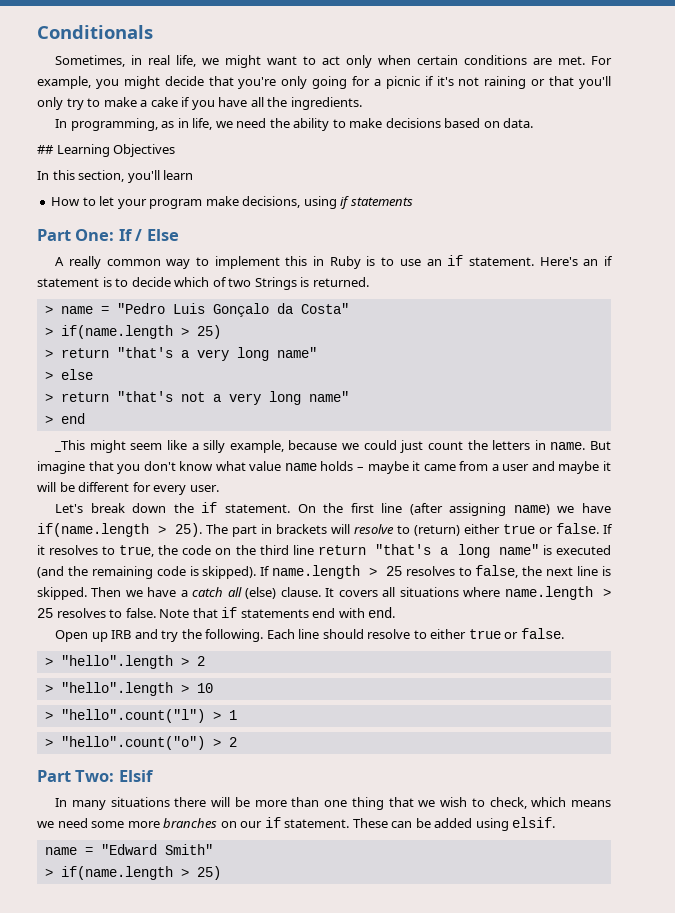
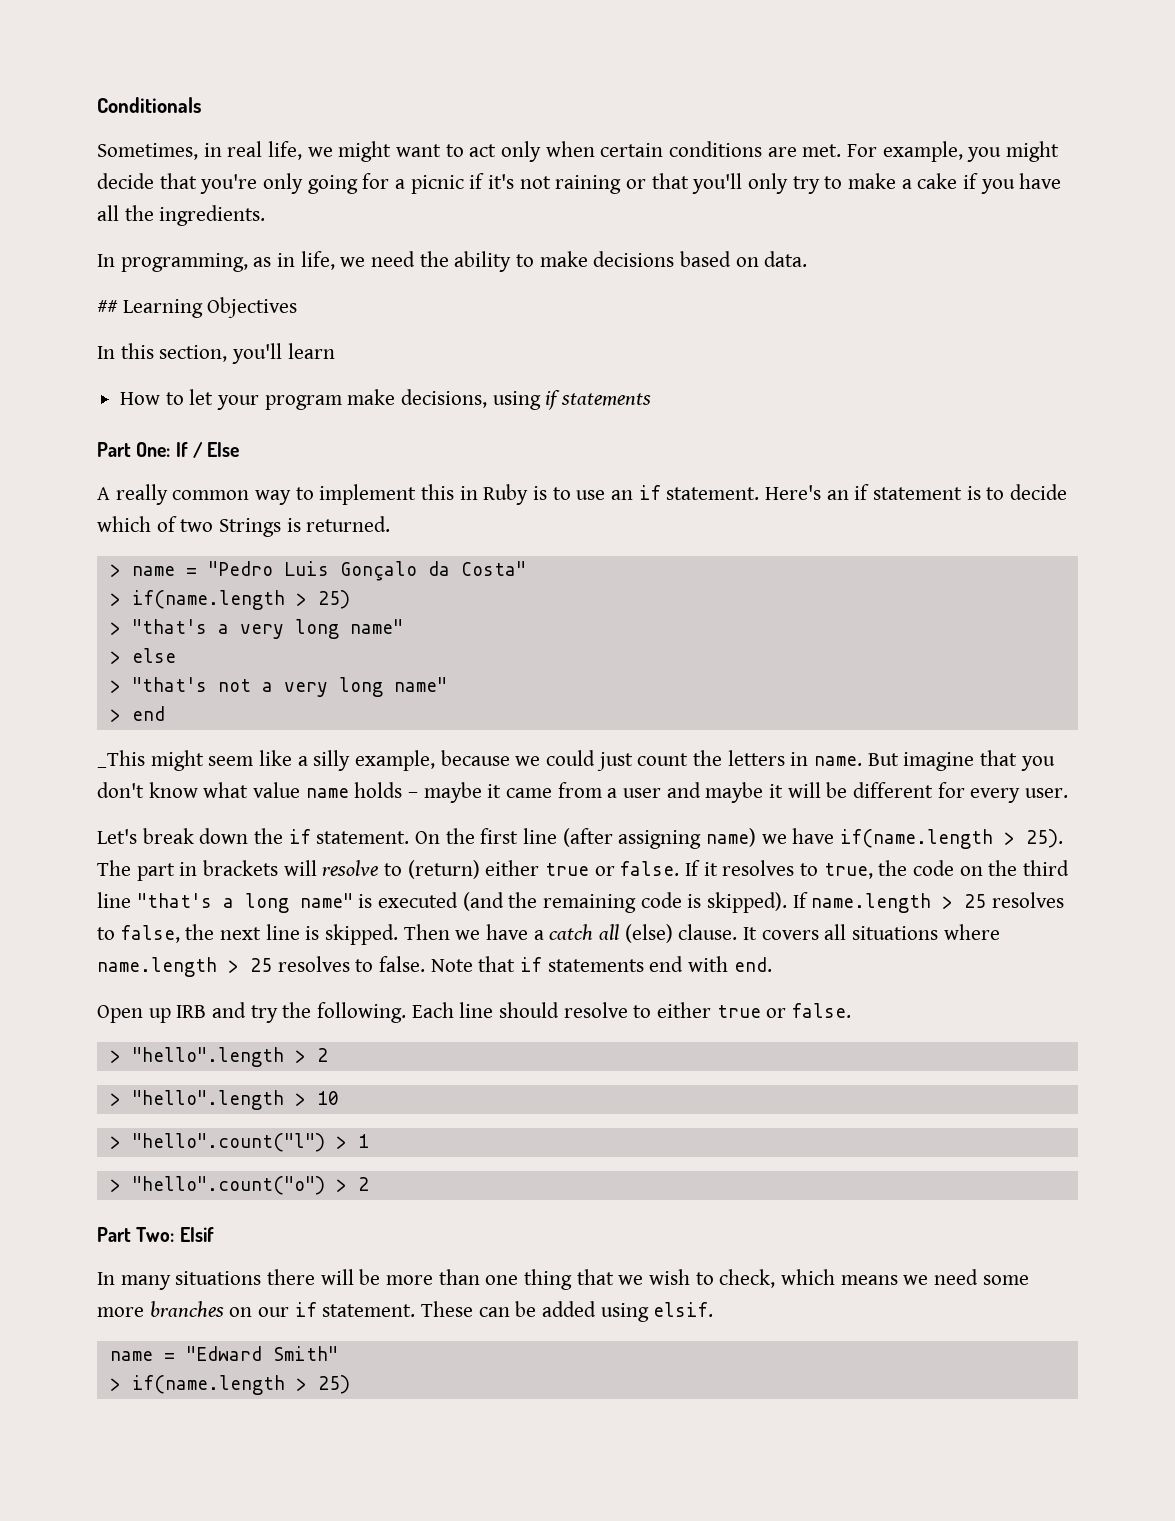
[60,348,109,358] return -> (121, 628) none
[60,392,109,402] return -> (121, 686) none
[317,545,366,555] return -> (131, 900) none

